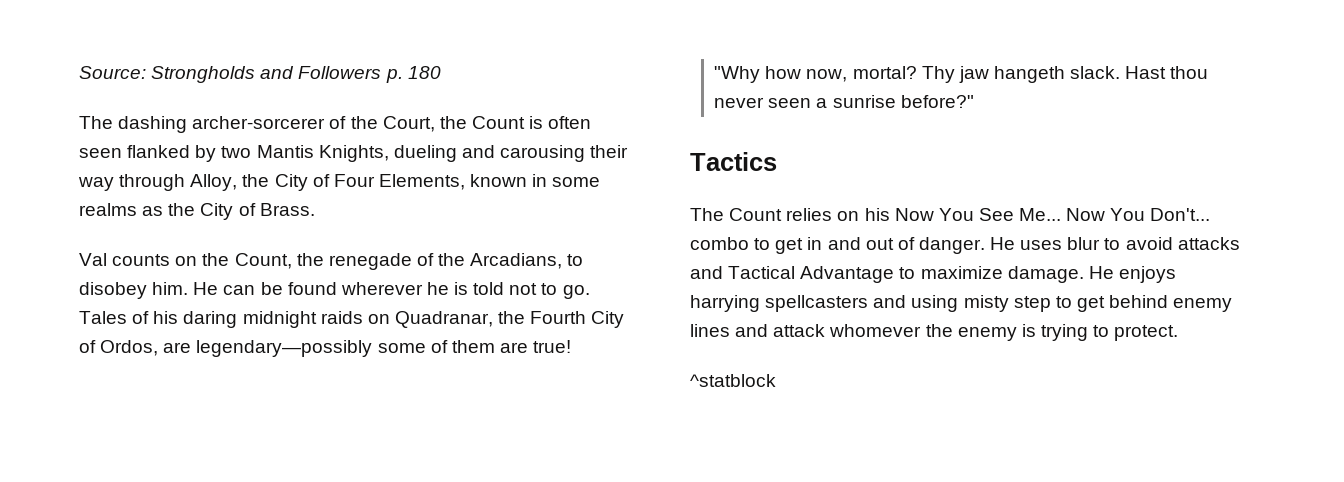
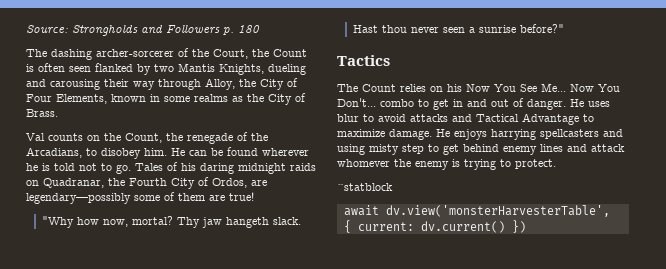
(776, 380) none -> [343,205,610,217] [343,220,526,233] // await dv.view('monsterHarvesterTable', { current: dv.current() })

